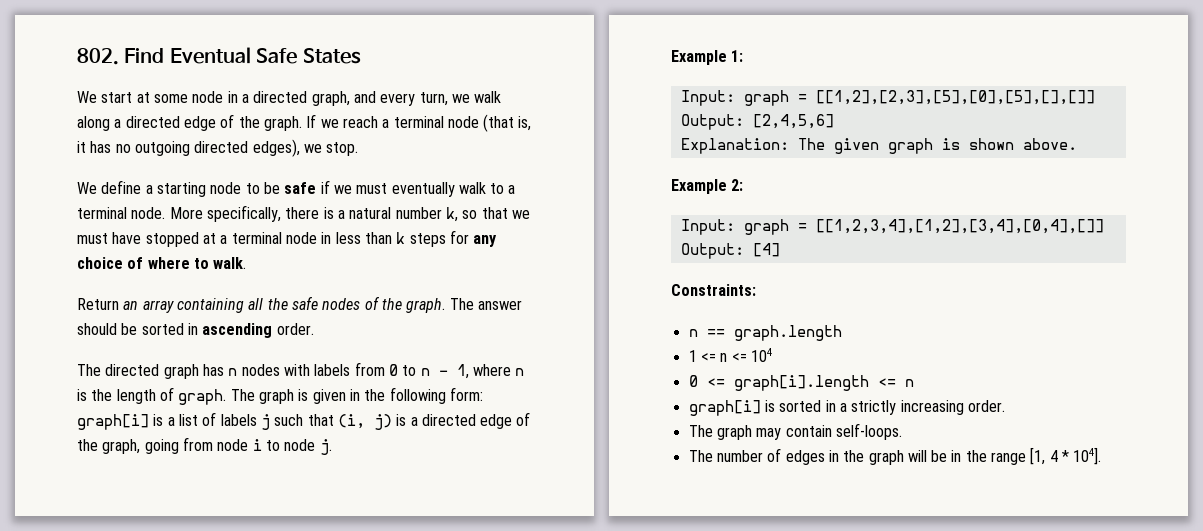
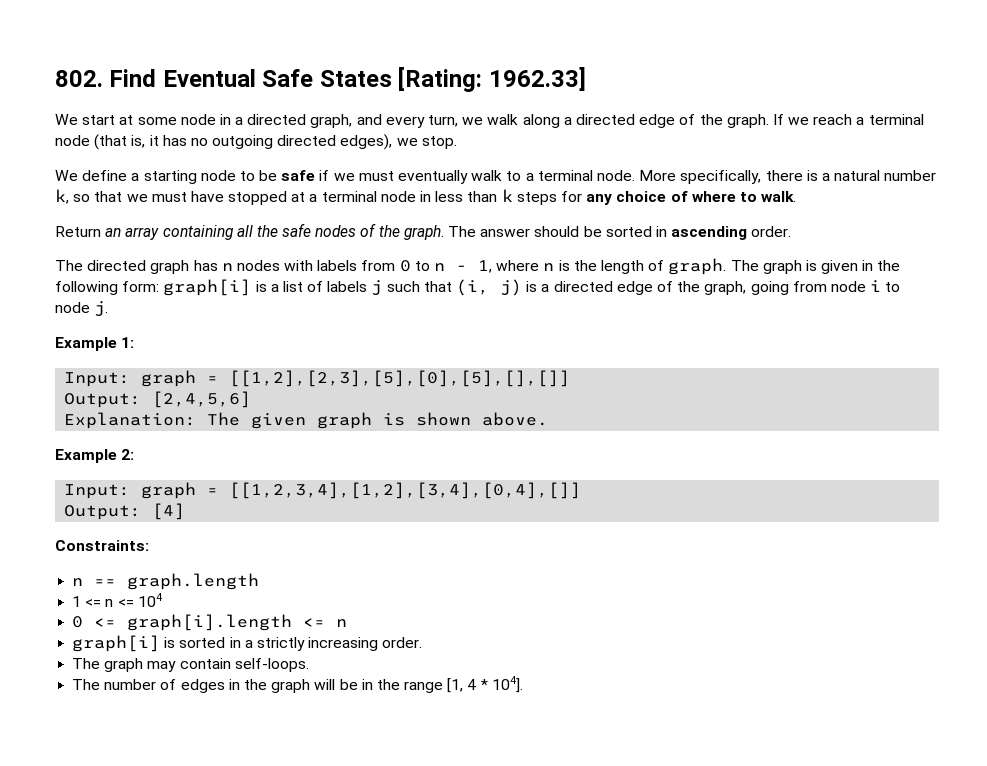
(361, 56) none -> [398,67,586,92] [Rating: 1962.33]

